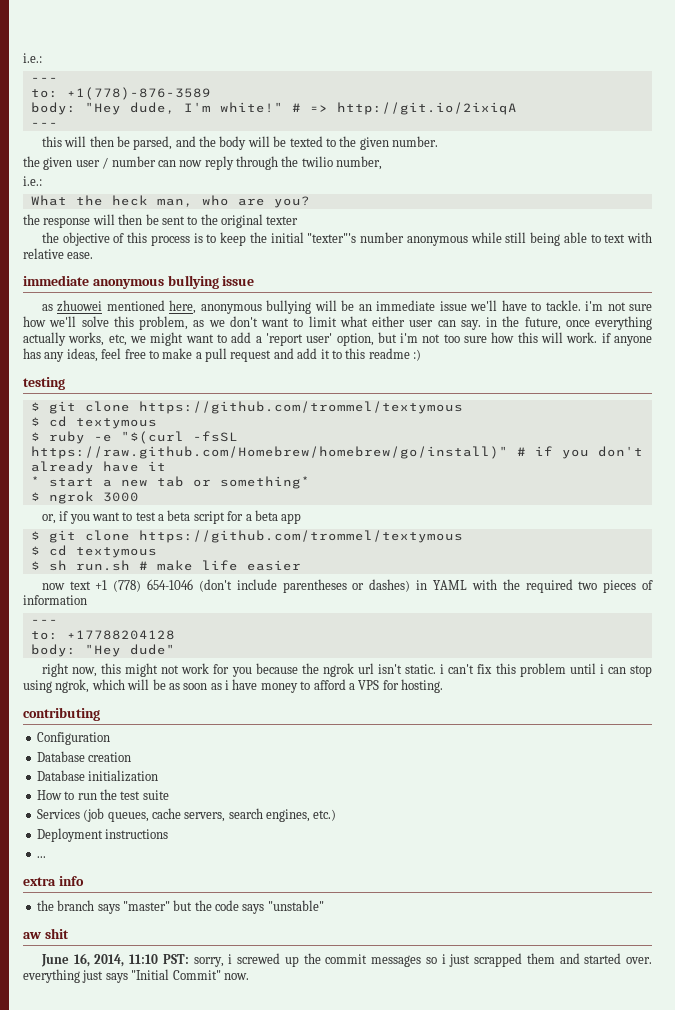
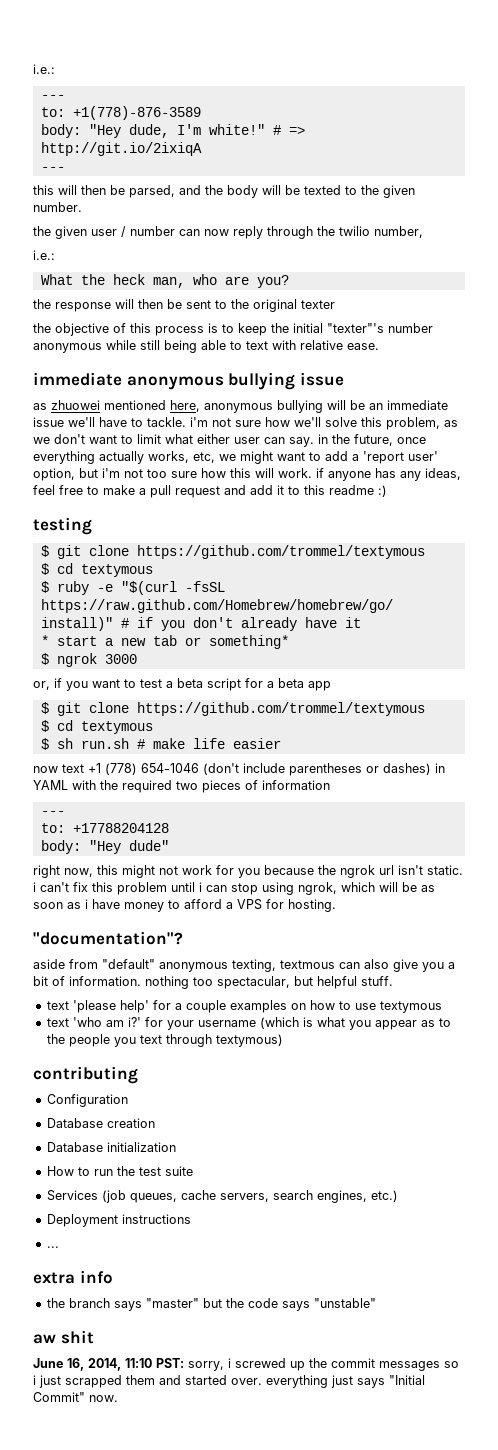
(443, 686) none -> [33,931,183,945] [33,959,455,972] [33,976,393,989] [46,1000,442,1013] [46,1017,451,1030] [46,1034,283,1047] // "documentation"? // aside from "default" anonymous texting, textmous can also give you a bit of information. nothing too spectacular, but helpful stuff. // text 'please help' for a couple examples on how to use textymous // text 'who am i?' for your username (which is what you appear as to the people you text through textymous)

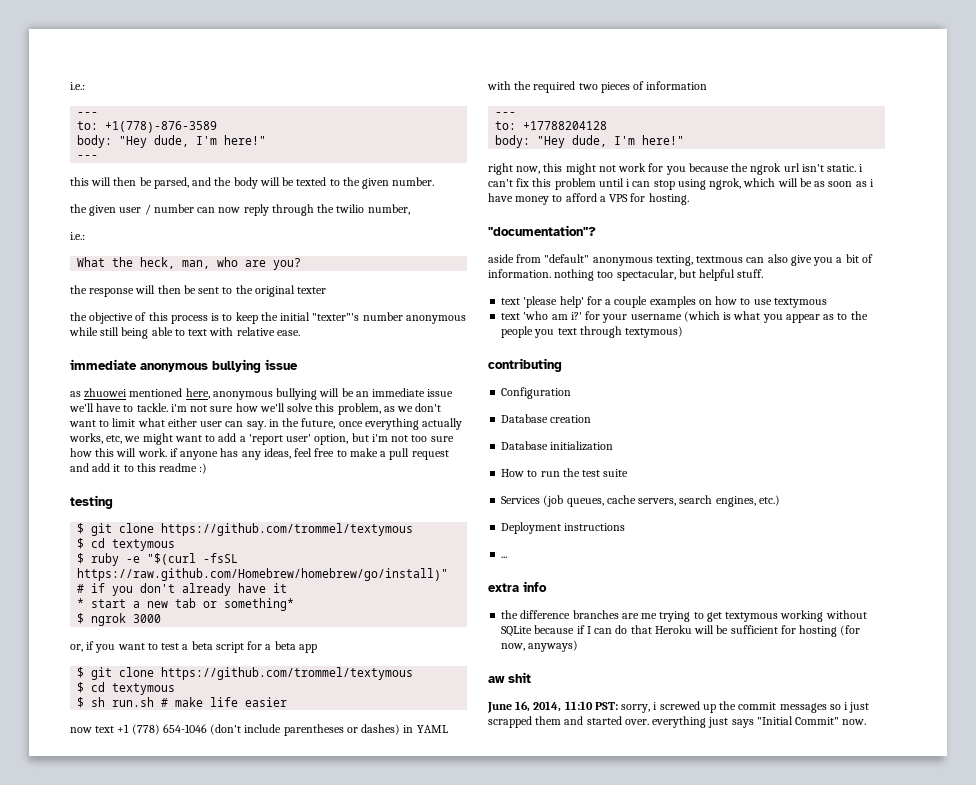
[208,124,305,135] [40,142,202,156] white!" # => http://git.io/2ixiqA -> [224,135,267,145] here!"
[112,274,145,285] heck -> [140,257,176,269] heck,
[128,840,169,851] dude" -> [572,135,685,147] dude, I'm here!"
[68,1298,376,1311] branch says "master" but the code says "unstable" -> [520,610,867,622] [501,625,861,637] [501,640,579,652] difference branches are me trying to get textymous working without SQLite because if I can do that Heroku will be sufficient for hosting (for now, anyways)

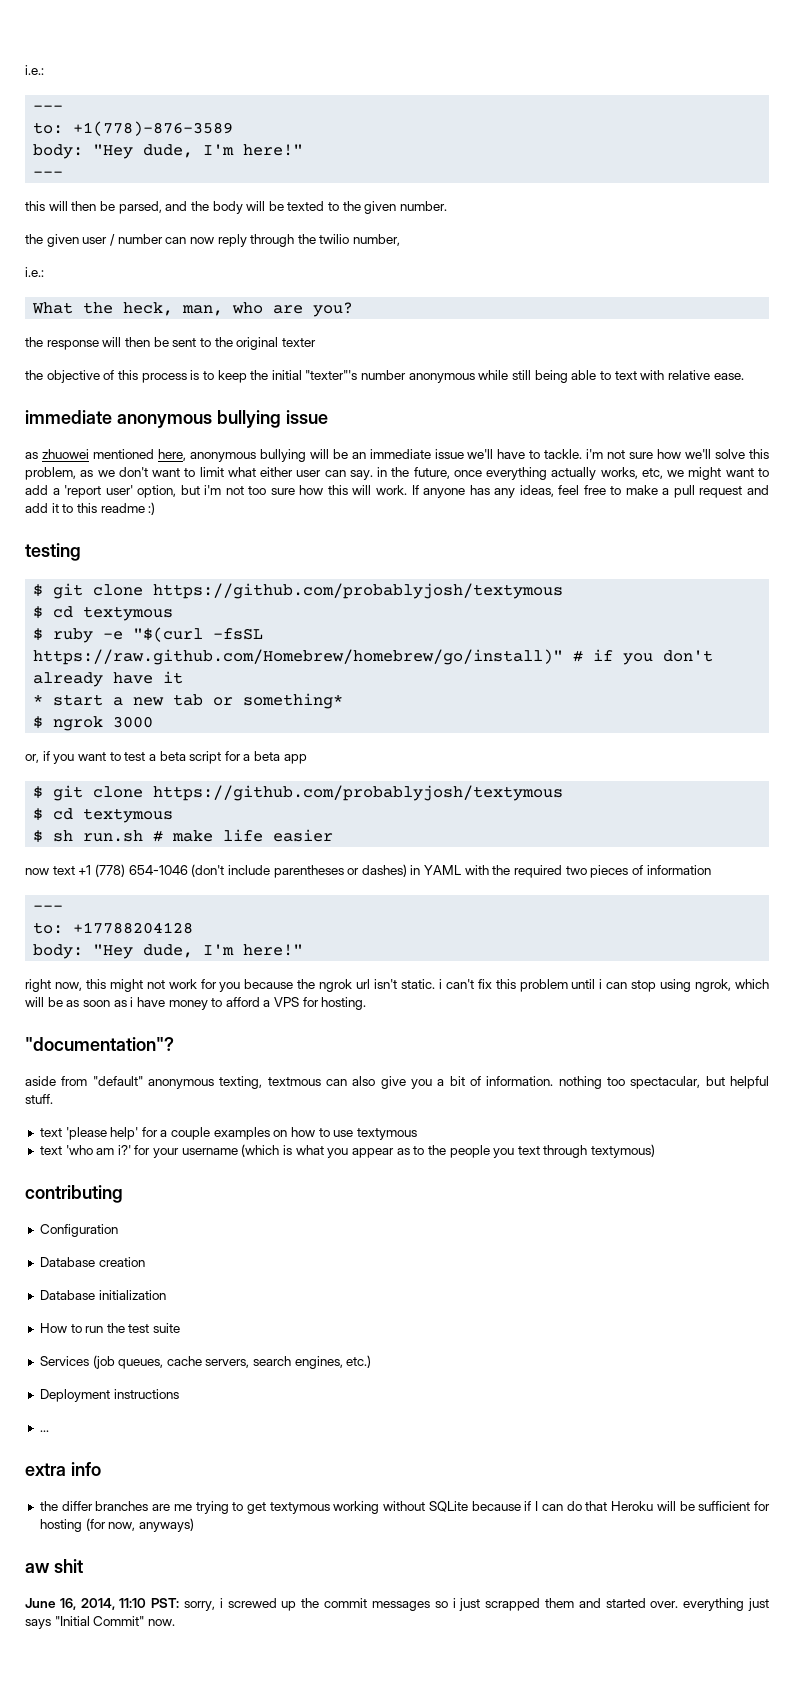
[169,448,178,457] if -> [411,485,419,495] If
[161,523,414,536] https://github.com/trommel/textymous -> [153,583,564,599] https://github.com/probablyjosh/textymous
[161,667,414,680] https://github.com/trommel/textymous -> [153,785,564,801] https://github.com/probablyjosh/textymous
[520,610,571,619] difference -> [61,1501,93,1511] differ

